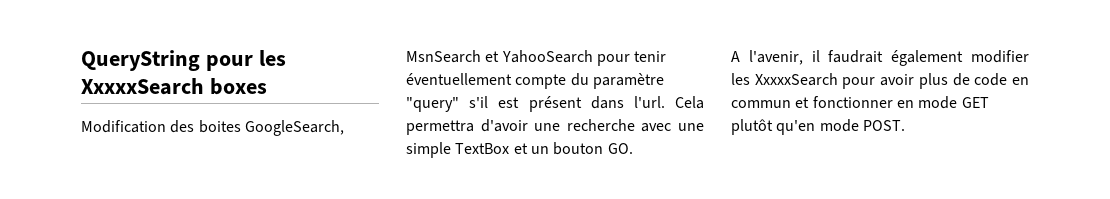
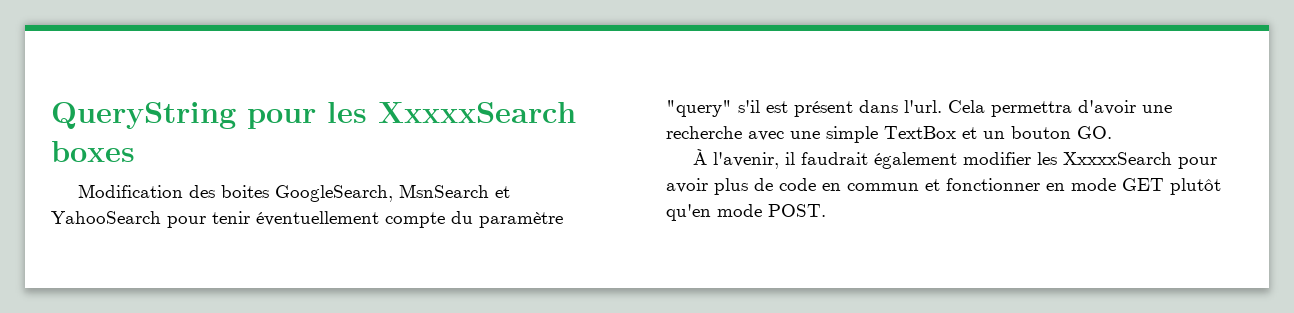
[731,51,740,62] A -> [693,149,708,165] À

